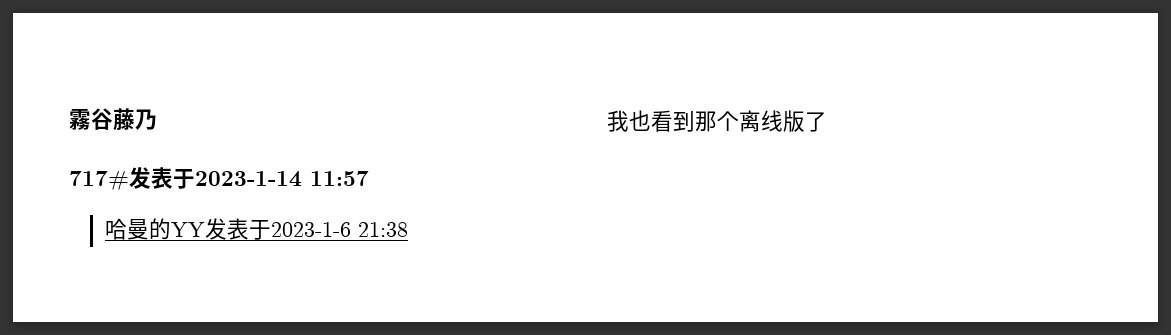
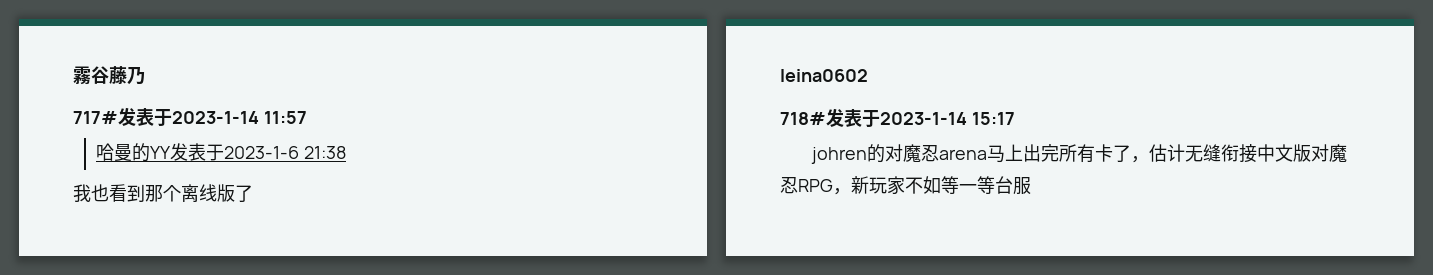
(827, 122) none -> [780,69,868,82] [780,108,1015,127] [810,144,1347,164] [780,176,1031,195] // leina0602 // 718#发表于2023-1-14 15:17 // johren的对魔忍arena马上出完所有卡了，估计无缝衔接中文版对魔忍RPG，新玩家不如等一等台服

